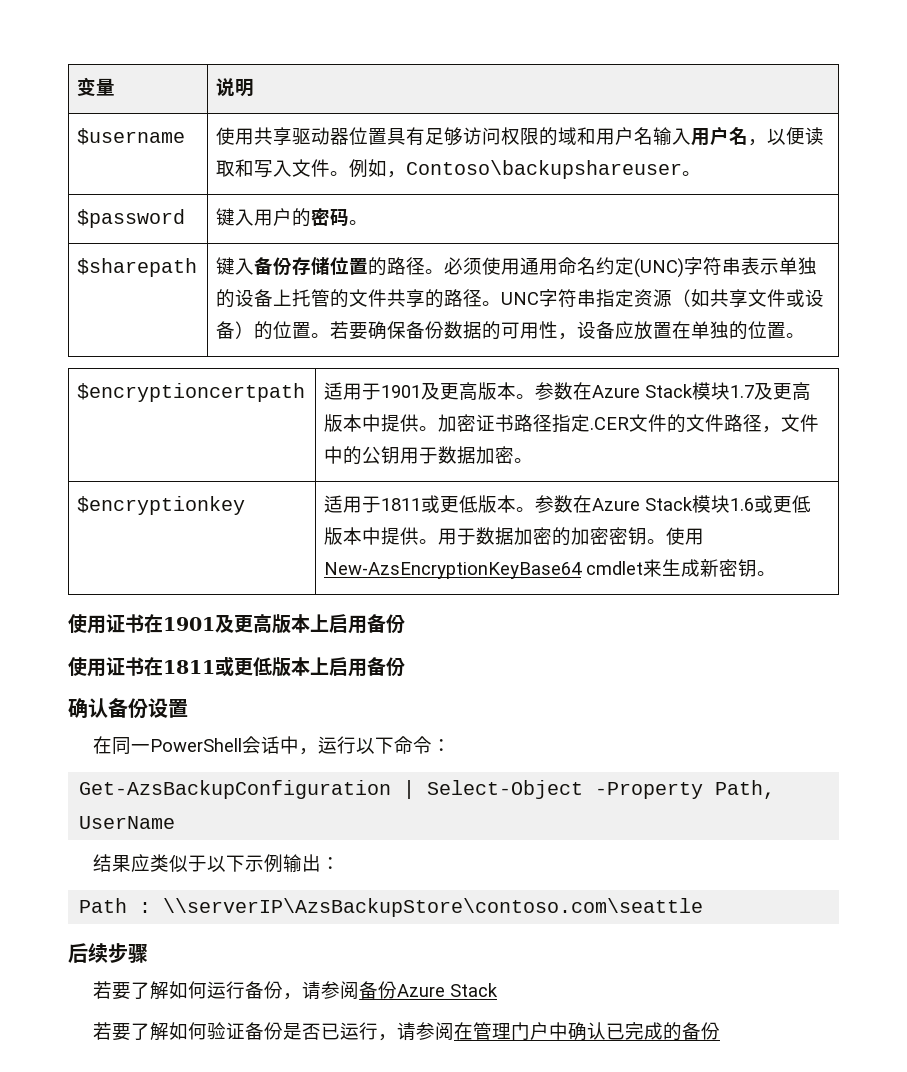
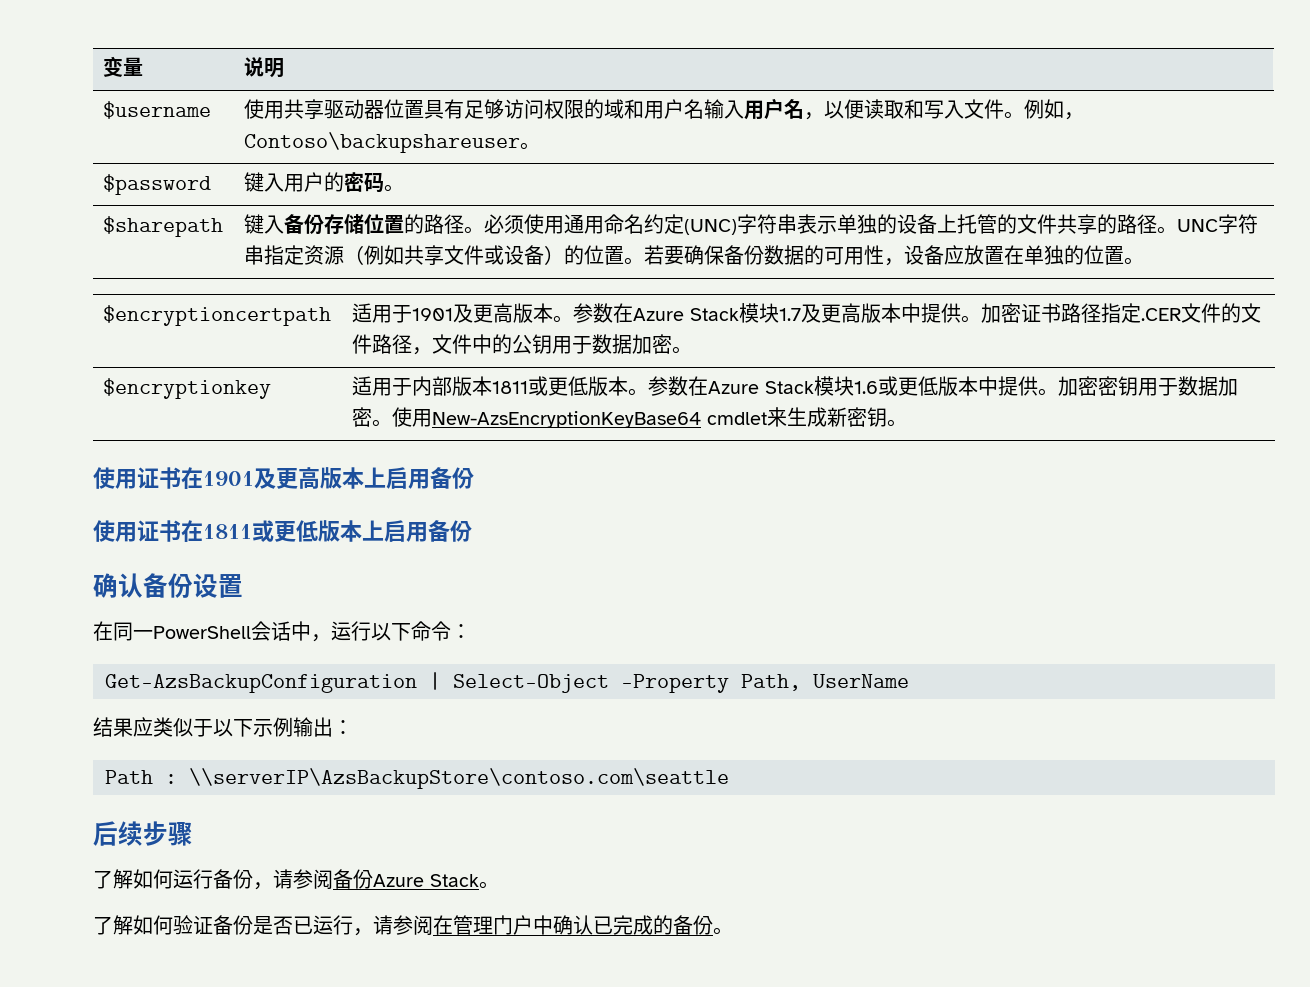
(692, 298) none -> [364,245,385,265] 例
(382, 504) none -> [412,376,493,396] 内部版本
[438,527,648,546] 用于数据加密的加密密钥 -> [1058,376,1239,396] [352,407,373,427] 加密密钥用于数据加密
[93,981,132,1000] 若要 -> (193, 834) none
[93,1022,132,1041] // 若要 -> [479,881,499,889] 。 //
(721, 1031) none -> [713,927,733,935] 。

